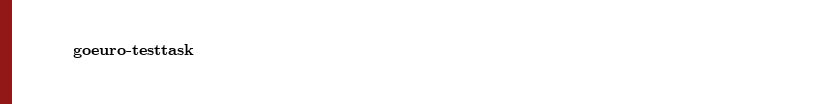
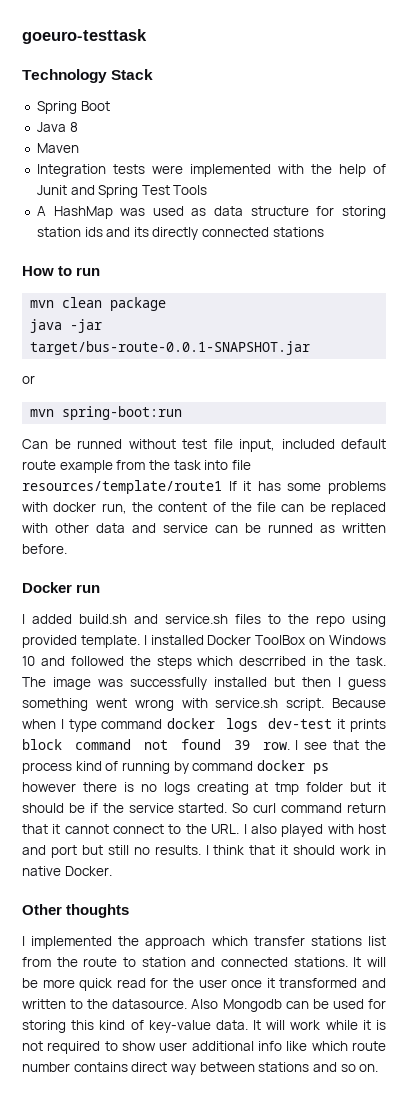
(194, 51) none -> [22,69,154,83] [36,101,110,114] [36,122,78,132] [36,143,79,153] [36,164,386,177] [36,185,208,198] [36,206,386,219] [36,227,324,240] [22,266,101,276] [30,297,167,311] [30,319,103,333] [30,341,311,355] [22,375,35,384] [30,406,183,420] [22,439,386,452] [22,460,251,473] [22,480,386,494] [22,502,387,515] [22,523,386,533] [22,544,67,554] [22,582,101,593] [22,614,386,627] [22,635,386,648] [22,656,387,669] [22,677,386,690] [22,698,386,711] [22,718,386,732] [22,739,387,750] [22,760,329,774] [22,782,386,795] [22,803,386,813] [22,824,387,837] [22,845,387,858] [22,866,112,876] [22,904,130,918] [22,936,386,949] [22,957,387,967] [22,978,386,991] [22,999,386,1012] [22,1020,387,1033] [22,1041,386,1054] [22,1062,379,1075] // Technology Stack // Spring Boot // Java 8 // Maven // Integration tests were implemented with the help of Junit and Spring Test Tools // A HashMap was used as data structure for storing station ids and its directly connected stations // How to run // mvn clean package // java -jar target/bus-route-0.0.1-SNAPSHOT.jar // or // mvn spring-boot:run // Can be runned without test file input, included default route example from the task into file resources/template/route1 If it has some problems with docker run, the content of the file can be replaced with other data and service can be runned as written before. // Docker run // I added build.sh and service.sh files to the repo using provided template. I installed Docker ToolBox on Windows 10 and followed the steps which descrribed in the task. The image was successfully installed but then I guess something went wrong with service.sh script. Because when I type command docker logs dev-test it prints block command not found 39 row. I see that the process kind of running by command docker ps however there is no logs creating at tmp folder but it should be if the service started. So curl command return that it cannot connect to the URL. I also played with host and port but still no results. I think that it should work in native Docker. // Other thoughts // I implemented the approach which transfer stations list from the route to station and connected stations. It will be more quick read for the user once it transformed and written to the datasource. Also Mongodb can be used for storing this kind of key-value data. It will work while it is not required to show user additional info like which route number contains direct way between stations and so on.

